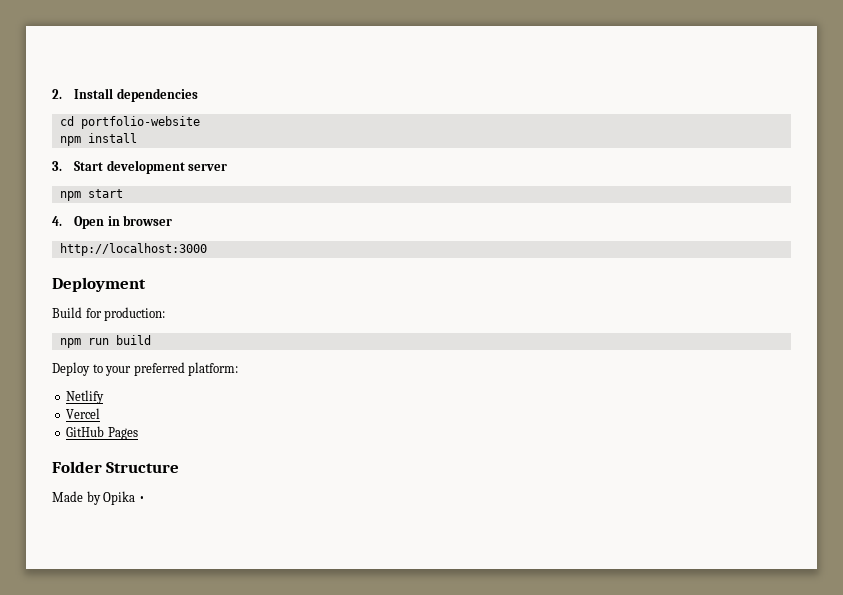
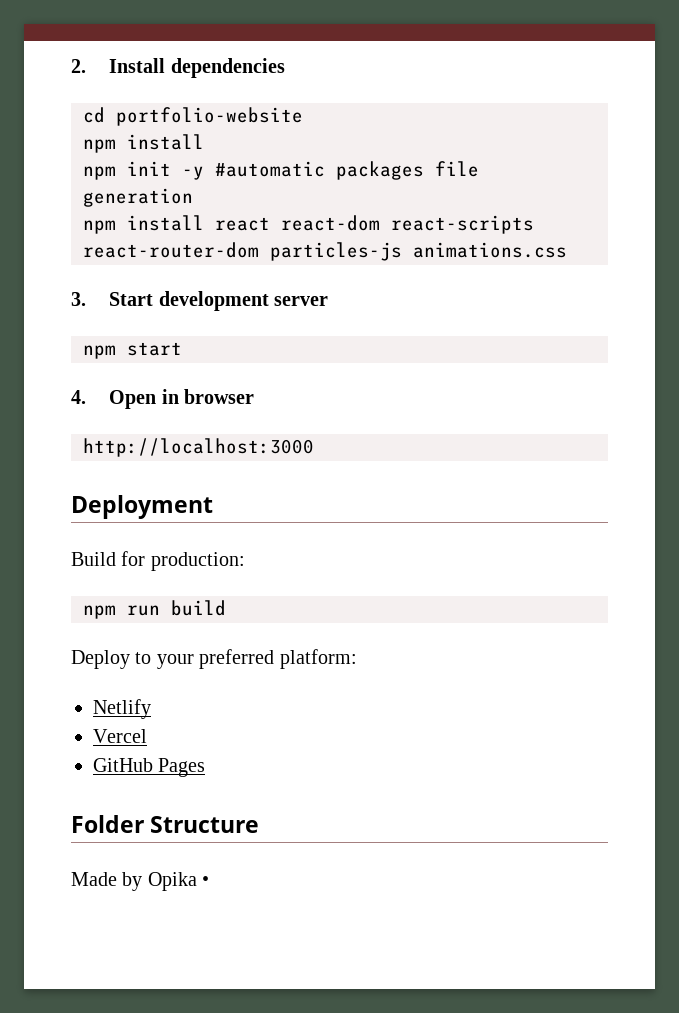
(137, 138) none -> [83,161,479,180] [83,188,193,207] [83,215,534,234] [83,242,567,261] // npm init -y #automatic packages file generation // npm install react react-dom react-scripts react-router-dom particles-js animations.css

